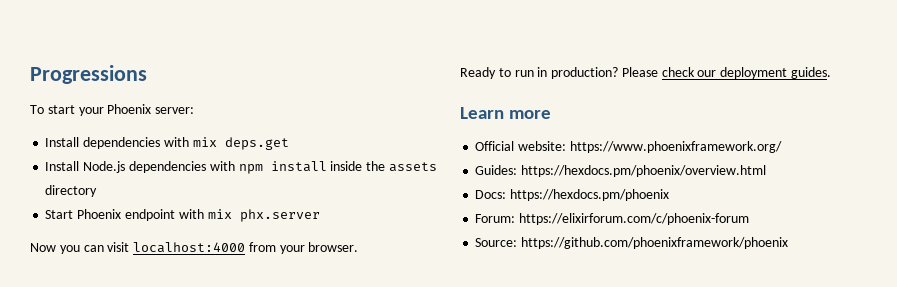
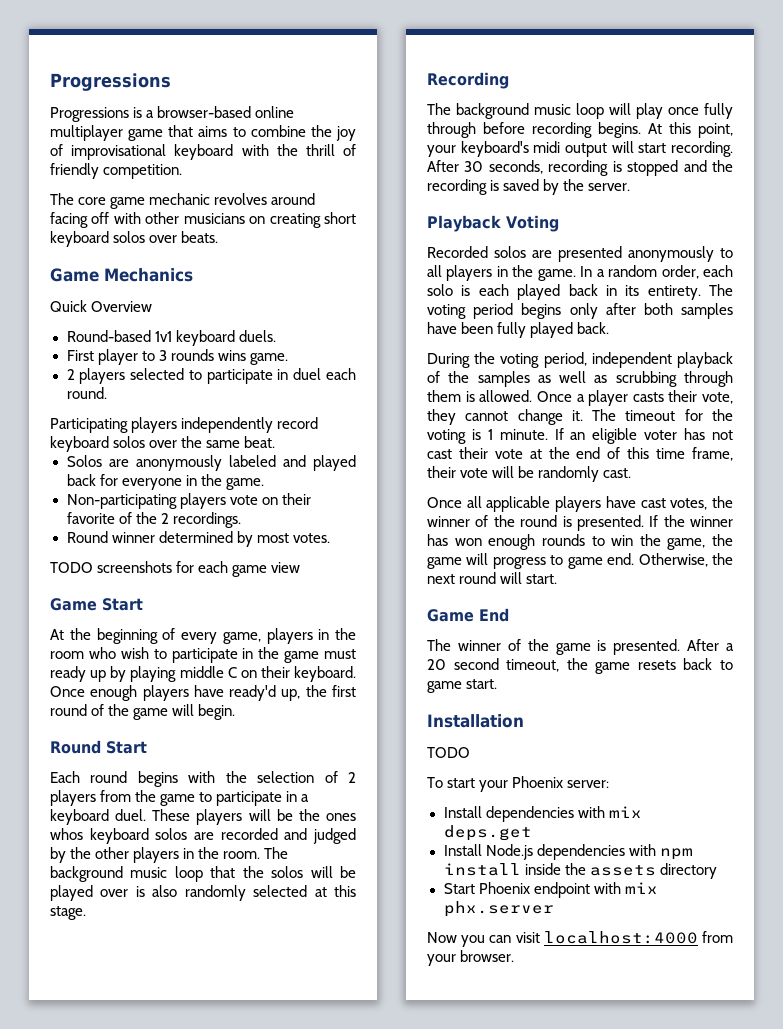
[30,65,147,84] Progressions -> [50,73,171,91] [50,106,295,122] [50,125,356,141] [50,144,356,160] [50,163,183,179] [50,193,316,209] [50,212,357,228] [50,231,219,247] [50,268,193,282] [50,300,153,312] [66,330,276,346] [66,349,288,365] [66,368,356,384] [66,387,107,399] [50,417,319,433] [50,436,276,452] [66,455,356,471] [66,474,264,490] [66,493,311,509] [66,512,241,528] [66,531,330,547] [50,561,301,577] [50,598,143,611] [50,628,356,644] [50,647,356,663] [50,666,356,682] [50,685,356,701] [50,704,236,720] [50,740,147,754] [50,771,356,787] [50,790,310,806] [50,809,357,825] [50,828,356,844] [50,847,289,863] [50,866,356,882] [50,885,356,901] [50,906,86,920] [427,72,509,89] [427,103,733,119] [427,122,733,138] [427,141,733,157] [427,160,733,176] [427,179,631,195] [427,215,559,232] [427,246,733,262] [427,265,733,281] [427,284,733,300] [427,303,734,319] [427,322,610,338] [427,352,733,368] [427,371,733,387] [427,390,733,406] [427,409,733,425] [427,428,733,444] [427,447,733,461] [427,466,632,482] [427,496,733,512] [427,515,733,531] [427,534,733,550] [427,553,733,569] [427,572,558,584] [427,608,509,622] [427,639,734,655] [427,658,733,674] [427,679,498,693] [427,714,524,728] [427,747,470,758] Progressions // Progressions is a browser-based online multiplayer game that aims to combine the joy of improvisational keyboard with the thrill of friendly competition. // The core game mechanic revolves around facing off with other musicians on creating short keyboard solos over beats. // Game Mechanics // Quick Overview // Round-based 1v1 keyboard duels. // First player to 3 rounds wins game. // 2 players selected to participate in duel each round. // Participating players independently record keyboard solos over the same beat. // Solos are anonymously labeled and played back for everyone in the game. // Non-participating players vote on their favorite of the 2 recordings. // Round winner determined by most votes. // TODO screenshots for each game view // Game Start // At the beginning of every game, players in the room who wish to participate in the game must ready up by playing middle C on their keyboard. Once enough players have ready'd up, the first round of the game will begin. // Round Start // Each round begins with the selection of 2 players from the game to participate in a keyboard duel. These players will be the ones whos keyboard solos are recorded and judged by the other players in the room. The background music loop that the solos will be played over is also randomly selected at this stage. // Recording // The background music loop will play once fully through before recording begins. At this point, your keyboard's midi output will start recording. After 30 seconds, recording is stopped and the recording is saved by the server. // Playback Voting // Recorded solos are presented anonymously to all players in the game. In a random order, each solo is each played back in its entirety. The voting period begins only after both samples have been fully played back. // During the voting period, independent playback of the samples as well as scrubbing through them is allowed. Once a player casts their vote, they cannot change it. The timeout for the voting is 1 minute. If an eligible voter has not cast their vote at the end of this time frame, their vote will be randomly cast. // Once all applicable players have cast votes, the winner of the round is presented. If the winner has won enough rounds to win the game, the game will progress to game end. Otherwise, the next round will start. // Game End // The winner of the game is presented. After a 20 second timeout, the game resets back to game start. // Installation // TODO
[460,67,832,79] [460,107,552,119] [475,141,782,153] [475,165,767,177] [475,189,670,201] [475,213,750,225] [475,237,789,249] // Ready to run in production? Please check our deployment guides. // Learn more // Official website: https://www.phoenixframework.org/ // Guides: https://hexdocs.pm/phoenix/overview.html // Docs: https://hexdocs.pm/phoenix // Forum: https://elixirforum.com/c/phoenix-forum // Source: https://github.com/phoenixframework/phoenix -> (515, 956) none

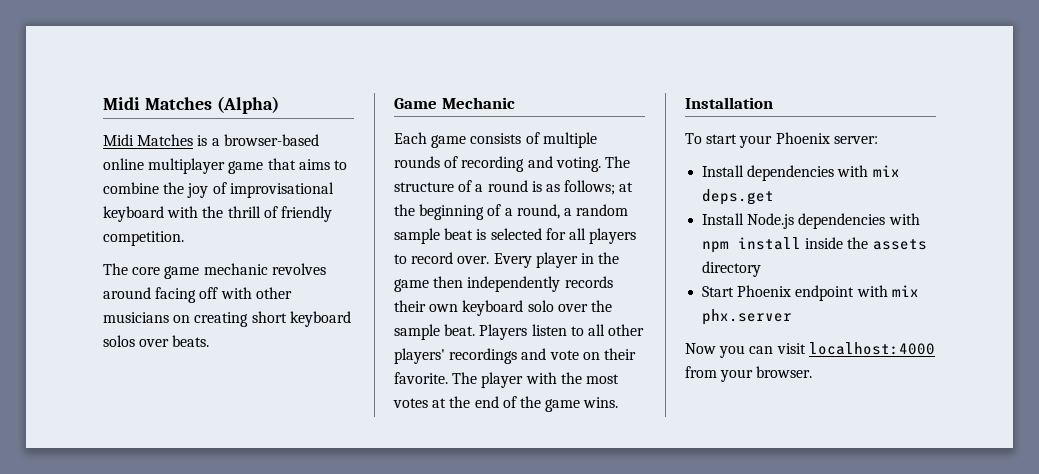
[50,73,171,91] [50,107,129,122] Progressions // Progressions -> [103,96,279,114] [103,134,194,146] Midi Matches (Alpha) // Midi Matches
[104,268,193,282] [50,300,153,312] [66,330,276,346] [66,349,288,365] [66,368,356,384] [66,387,107,399] [50,417,319,433] [50,436,146,452] Mechanics // Quick Overview // Round-based 1v1 keyboard duels. // First player to 3 rounds wins game. // 2 players selected to participate in duel each round. // Participating players independently record keyboard solos -> [441,97,515,109] [394,132,597,148] [394,156,630,172] [394,180,634,195] [394,204,629,220] [394,228,637,244] [394,252,620,268] [394,276,613,292] [394,300,554,316] Mechanic // Each game consists of multiple rounds of recording and voting. The structure of a round is as follows; at the beginning of a round, a random sample beat is selected for all players to record over. Every player in the game then independently records their own keyboard solo
[206,440,241,448] same -> [394,324,440,340] sample
[66,455,356,471] [66,474,264,490] [66,493,311,509] [66,512,241,528] [66,531,330,547] [50,561,301,577] [50,598,143,611] [50,628,356,644] [50,647,356,663] [50,666,356,682] [50,685,356,701] [50,704,236,720] [50,740,147,754] [50,771,356,787] [50,790,310,806] [50,809,357,825] [50,828,356,844] [50,847,289,863] [50,866,356,882] [50,885,356,901] [50,906,86,920] [427,72,509,89] [427,103,733,119] [427,122,733,138] [427,141,733,157] [427,160,733,176] [427,179,631,195] [427,215,559,232] [427,246,733,262] [427,265,733,281] [427,284,733,300] [427,303,734,319] [427,322,610,338] [427,352,733,368] [427,371,733,387] [427,390,733,406] [427,409,733,425] [427,428,733,444] [427,447,733,461] [427,466,632,482] [427,496,733,512] [427,515,733,531] [427,534,733,550] [427,553,733,569] [427,572,558,584] [427,608,509,622] [427,639,734,655] [427,658,733,674] [427,679,498,693] // Solos are anonymously labeled and played back for everyone in the game. // Non-participating players vote on their favorite of the 2 recordings. // Round winner determined by most votes. // TODO screenshots for each game view // Game Start // At the beginning of every game, players in the room who wish to participate in the game must ready up by playing middle C on their keyboard. Once enough players have ready'd up, the first round of the game will begin. // Round Start // Each round begins with the selection of 2 players from the game to participate in a keyboard duel. These players will be the ones whos keyboard solos are recorded and judged by the other players in the room. The background music loop that the solos will be played over is also randomly selected at this stage. // Recording // The background music loop will play once fully through before recording begins. At this point, your keyboard's midi output will start recording. After 30 seconds, recording is stopped and the recording is saved by the server. // Playback Voting // Recorded solos are presented anonymously to all players in the game. In a random order, each solo is each played back in its entirety. The voting period begins only after both samples have been fully played back. // During the voting period, independent playback of the samples as well as scrubbing through them is allowed. Once a player casts their vote, they cannot change it. The timeout for the voting is 1 minute. If an eligible voter has not cast their vote at the end of this time frame, their vote will be randomly cast. // Once all applicable players have cast votes, the winner of the round is presented. If the winner has won enough rounds to win the game, the game will progress to game end. Otherwise, the next round will start. // Game End // The winner of the game is presented. After a 20 second timeout, the game resets back to game start. -> [479,324,645,340] [394,348,636,364] [394,372,619,388] [393,396,619,412] Players listen to all other players' recordings and vote on their favorite. The player with the most votes at the end of the game wins.
[427,747,470,758] // TODO -> (773, 103) none

